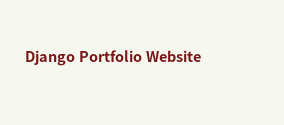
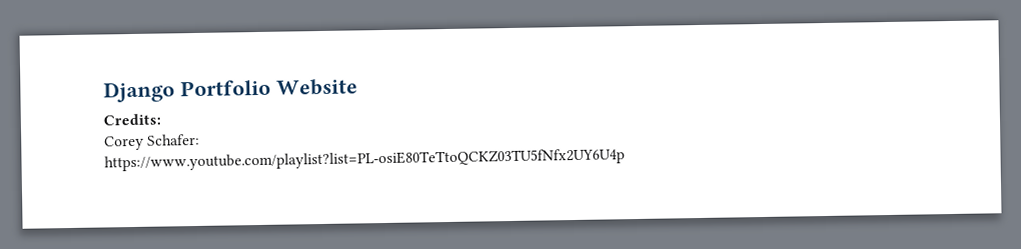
(201, 56) none -> [103,113,161,126] [104,133,201,151] [104,148,625,172] // Credits: // Corey Schafer: // https://www.youtube.com/playlist?list=PL-osiE80TeTtoQCKZ03TU5fNfx2UY6U4p

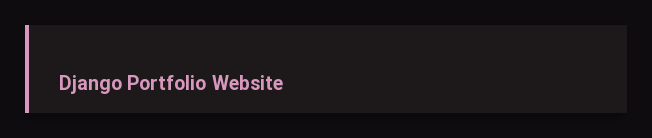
[103,113,161,126] [104,133,201,151] [104,148,625,172] // Credits: // Corey Schafer: // https://www.youtube.com/playlist?list=PL-osiE80TeTtoQCKZ03TU5fNfx2UY6U4p -> (283, 82) none

